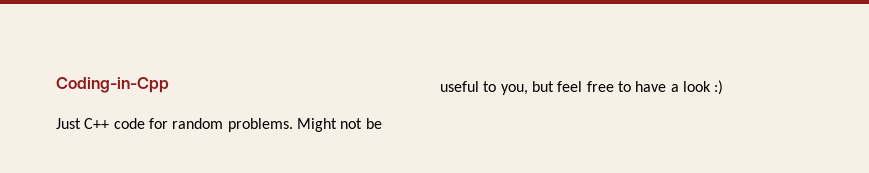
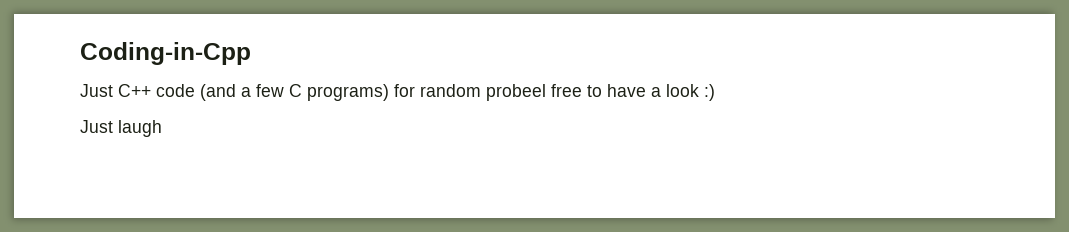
[148,118,382,132] [440,81,583,95] for random problems. Might not be useful to you, but feel -> [200,84,546,101] (and a few C programs) for random probeel
(724, 87) none -> [80,120,162,137] // Just laugh

